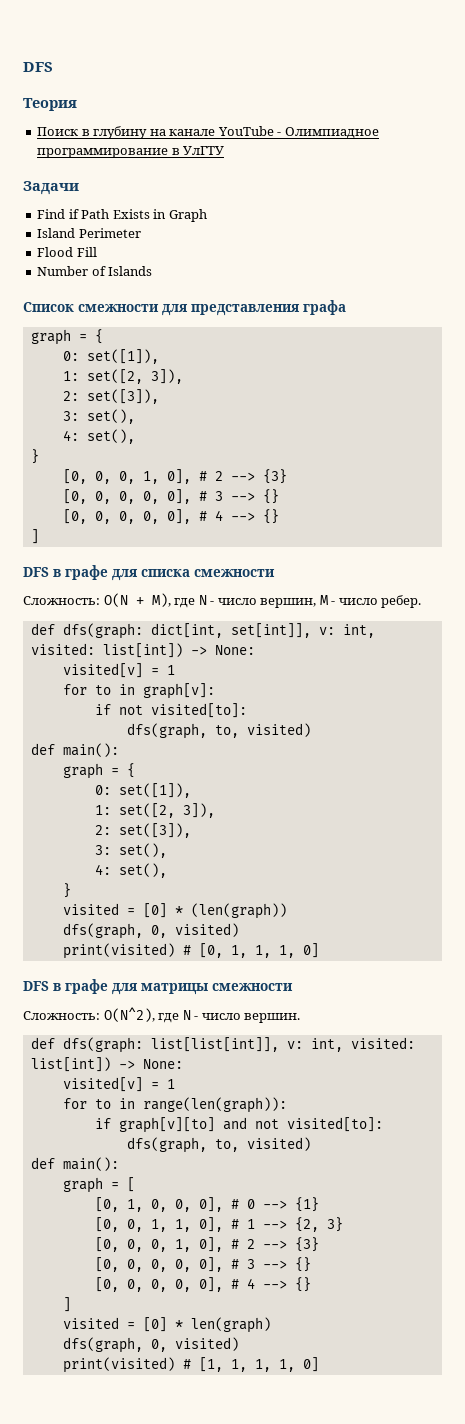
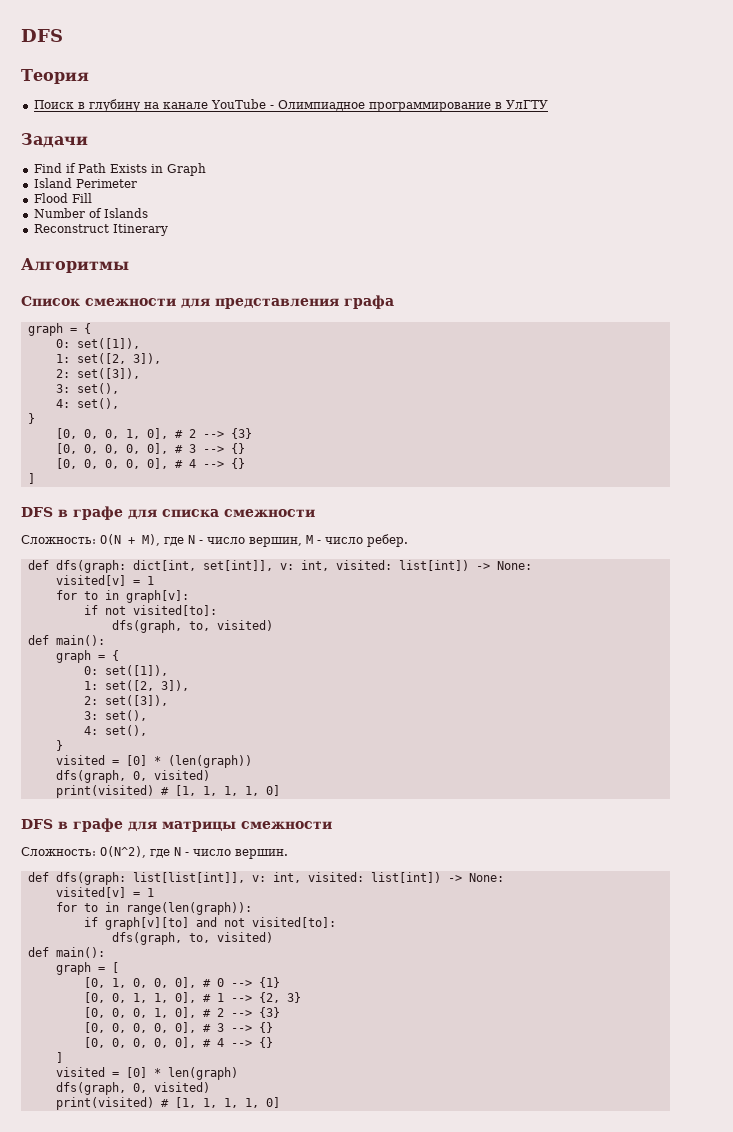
(153, 271) none -> [33,224,168,236] [21,258,129,273] // Reconstruct Itinerary // Алгоритмы
[198,943,223,958] [0, -> [174,785,196,796] [1,

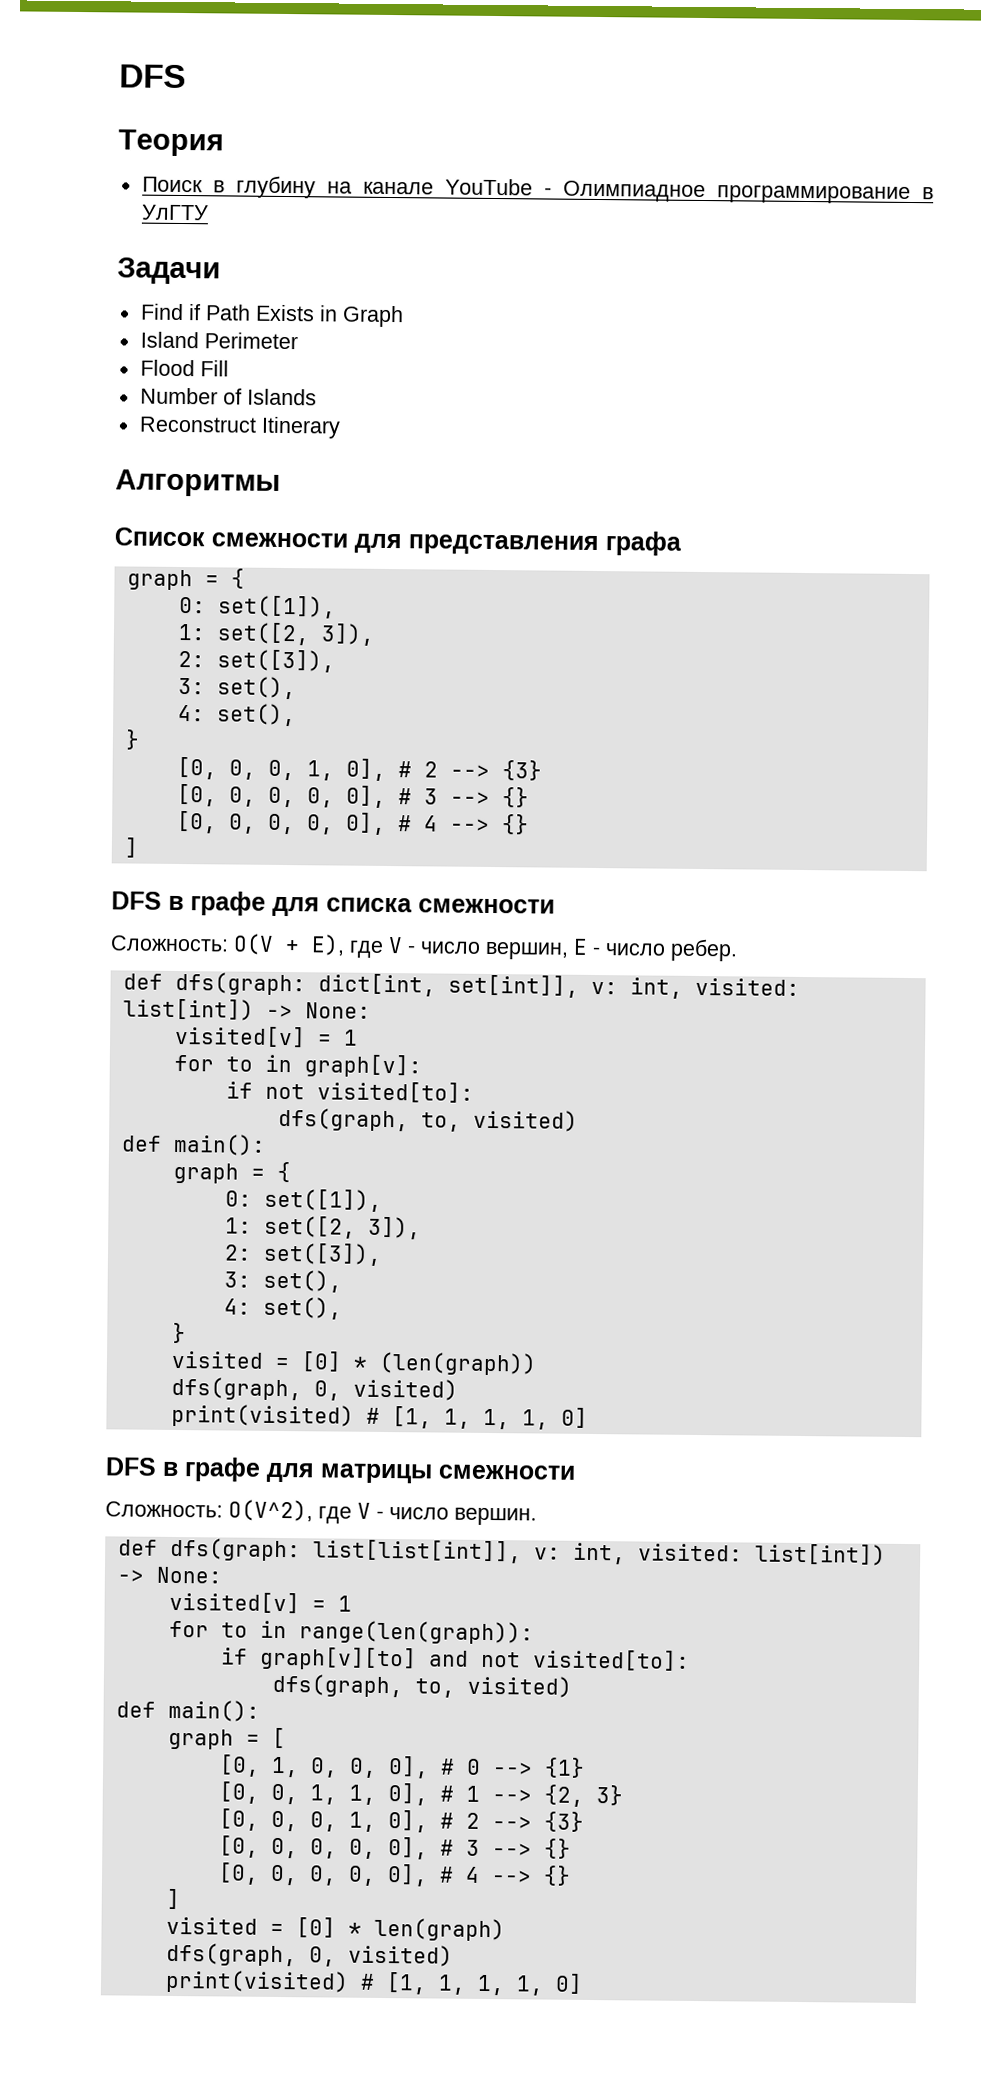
[100,534,195,546] O(N + M), где N -> [233,933,403,958] O(V + E), где V
[306,535,313,544] M -> [573,938,588,955] E
[100,846,181,858] O(N^2), где N -> [228,1499,371,1524] O(V^2), где V

